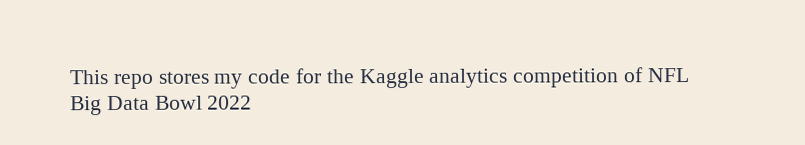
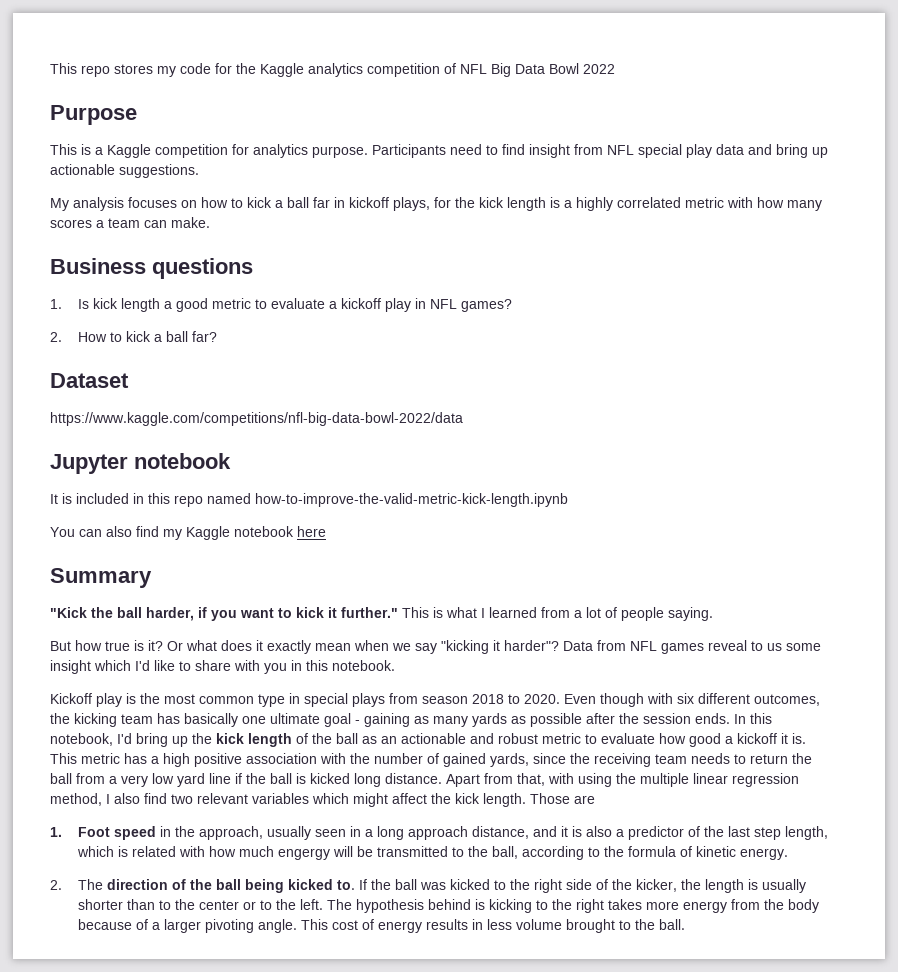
(253, 102) none -> [50,105,137,125] [50,144,828,158] [50,164,199,178] [50,197,822,211] [50,217,210,228] [50,258,253,279] [50,298,512,312] [50,331,217,342] [50,373,129,388] [50,412,463,426] [50,453,231,474] [50,493,568,507] [50,526,326,540] [50,568,152,588] [50,607,713,621] [50,640,821,654] [50,660,395,674] [50,693,820,707] [50,713,772,727] [50,733,806,747] [50,753,812,767] [50,773,799,787] [50,793,595,807] [50,826,828,840] [76,846,788,860] [50,879,806,893] [77,899,819,913] [77,919,685,933] // Purpose // This is a Kaggle competition for analytics purpose. Participants need to find insight from NFL special play data and bring up actionable suggestions. // My analysis focuses on how to kick a ball far in kickoff plays, for the kick length is a highly correlated metric with how many scores a team can make. // Business questions // 1. Is kick length a good metric to evaluate a kickoff play in NFL games? // 2. How to kick a ball far? // Dataset // https://www.kaggle.com/competitions/nfl-big-data-bowl-2022/data // Jupyter notebook // It is included in this repo named how-to-improve-the-valid-metric-kick-length.ipynb // You can also find my Kaggle notebook here // Summary // "Kick the ball harder, if you want to kick it further." This is what I learned from a lot of people saying. // But how true is it? Or what does it exactly mean when we say "kicking it harder"? Data from NFL games reveal to us some insight which I'd like to share with you in this notebook. // Kickoff play is the most common type in special plays from season 2018 to 2020. Even though with six different outcomes, the kicking team has basically one ultimate goal - gaining as many yards as possible after the session ends. In this notebook, I'd bring up the kick length of the ball as an actionable and robust metric to evaluate how good a kickoff it is. This metric has a high positive association with the number of gained yards, since the receiving team needs to return the ball from a very low yard line if the ball is kicked long distance. Apart from that, with using the multiple linear regression method, I also find two relevant variables which might affect the kick length. Those are // 1. Foot speed in the approach, usually seen in a long approach distance, and it is also a predictor of the last step length, which is related with how much engergy will be transmitted to the ball, according to the formula of kinetic energy. // 2. The direction of the ball being kicked to. If the ball was kicked to the right side of the kicker, the length is usually shorter than to the center or to the left. The hypothesis behind is kicking to the right takes more energy from the body because of a larger pivoting angle. This cost of energy results in less volume brought to the ball.

